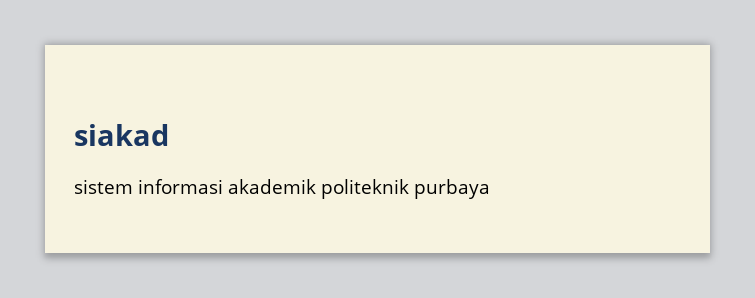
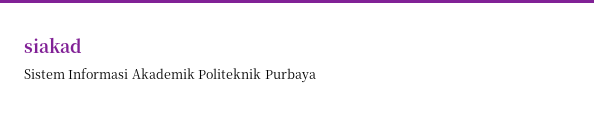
[74,179,490,199] sistem informasi akademik politeknik purbaya -> [24,68,316,83] Sistem Informasi Akademik Politeknik Purbaya

